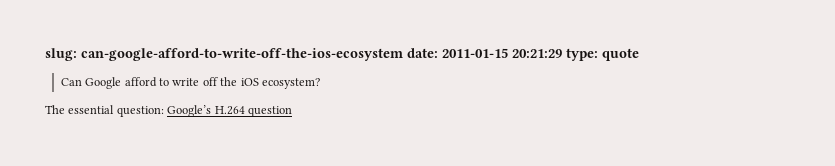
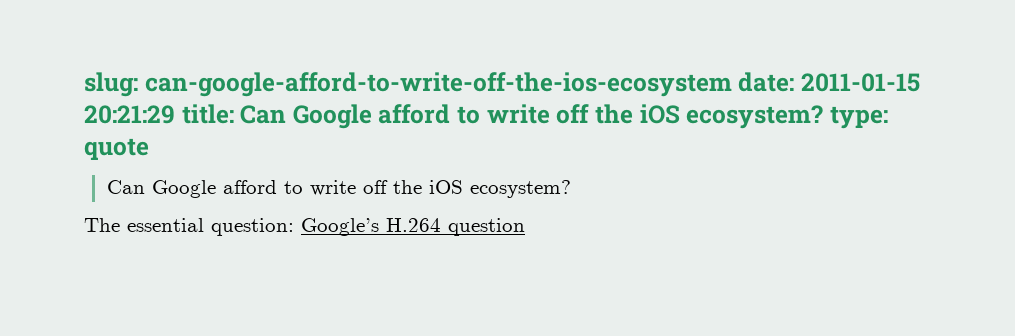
(562, 53) none -> [181,104,824,129] title: Can Google afford to write off the iOS ecosystem?

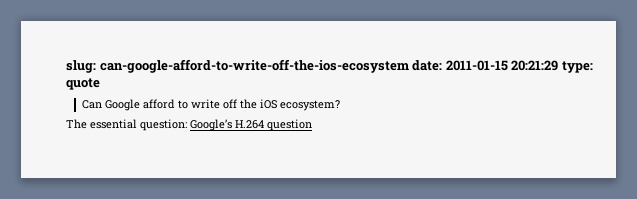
[181,104,824,129] title: Can Google afford to write off the iOS ecosystem? -> (559, 65) none

